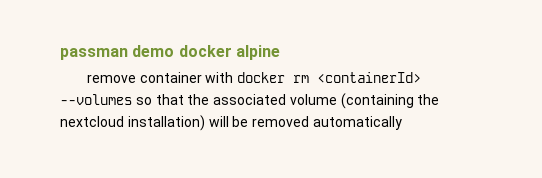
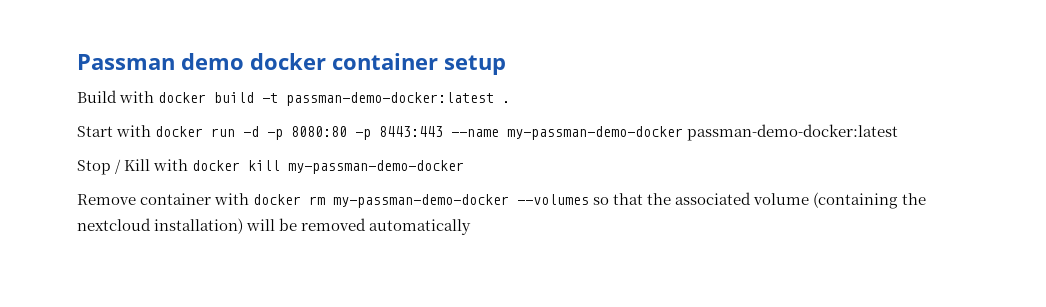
[60,48,128,60] passman -> [77,54,175,70] Passman
[235,45,280,60] [86,74,136,83] alpine // remove -> [332,53,506,75] [77,90,511,106] [77,124,899,141] [77,159,465,175] [77,194,136,205] container setup // Build with docker build -t passman-demo-docker:latest . // Start with docker run -d -p 8080:80 -p 8443:443 --name my-passman-demo-docker passman-demo-docker:latest // Stop / Kill with docker kill my-passman-demo-docker // Remove
[317,72,422,83] <containerId> -> [333,194,510,208] my-passman-demo-docker

